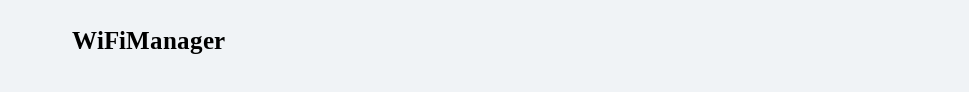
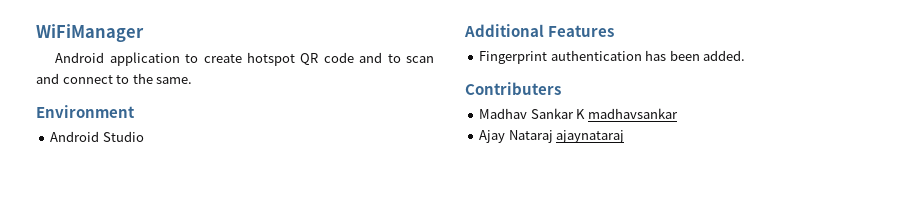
(225, 42) none -> [55,52,435,66] [36,73,193,84] [36,105,135,118] [50,131,144,142] [464,24,615,37] [479,50,746,64] [465,82,561,95] [479,108,678,119] [479,130,625,143] // Android application to create hotspot QR code and to scan and connect to the same. // Environment // Android Studio // Additional Features // Fingerprint authentication has been added. // Contributers // Madhav Sankar K madhavsankar // Ajay Nataraj ajaynataraj

